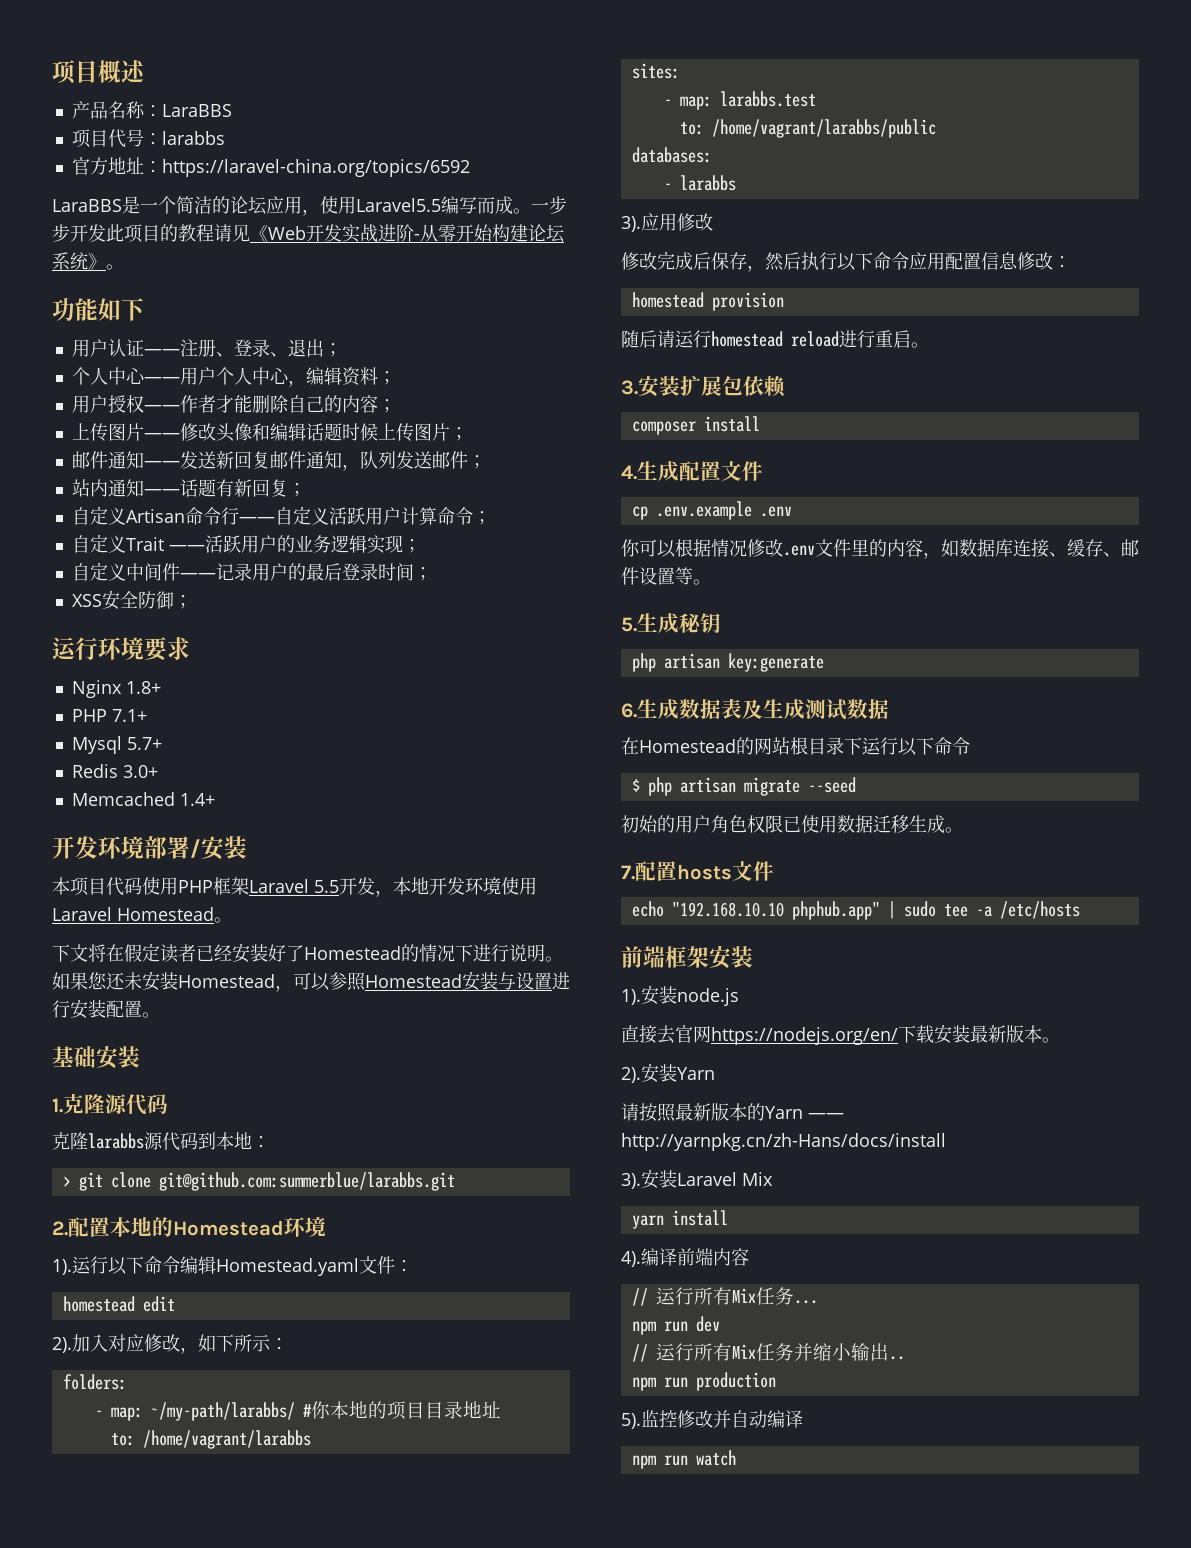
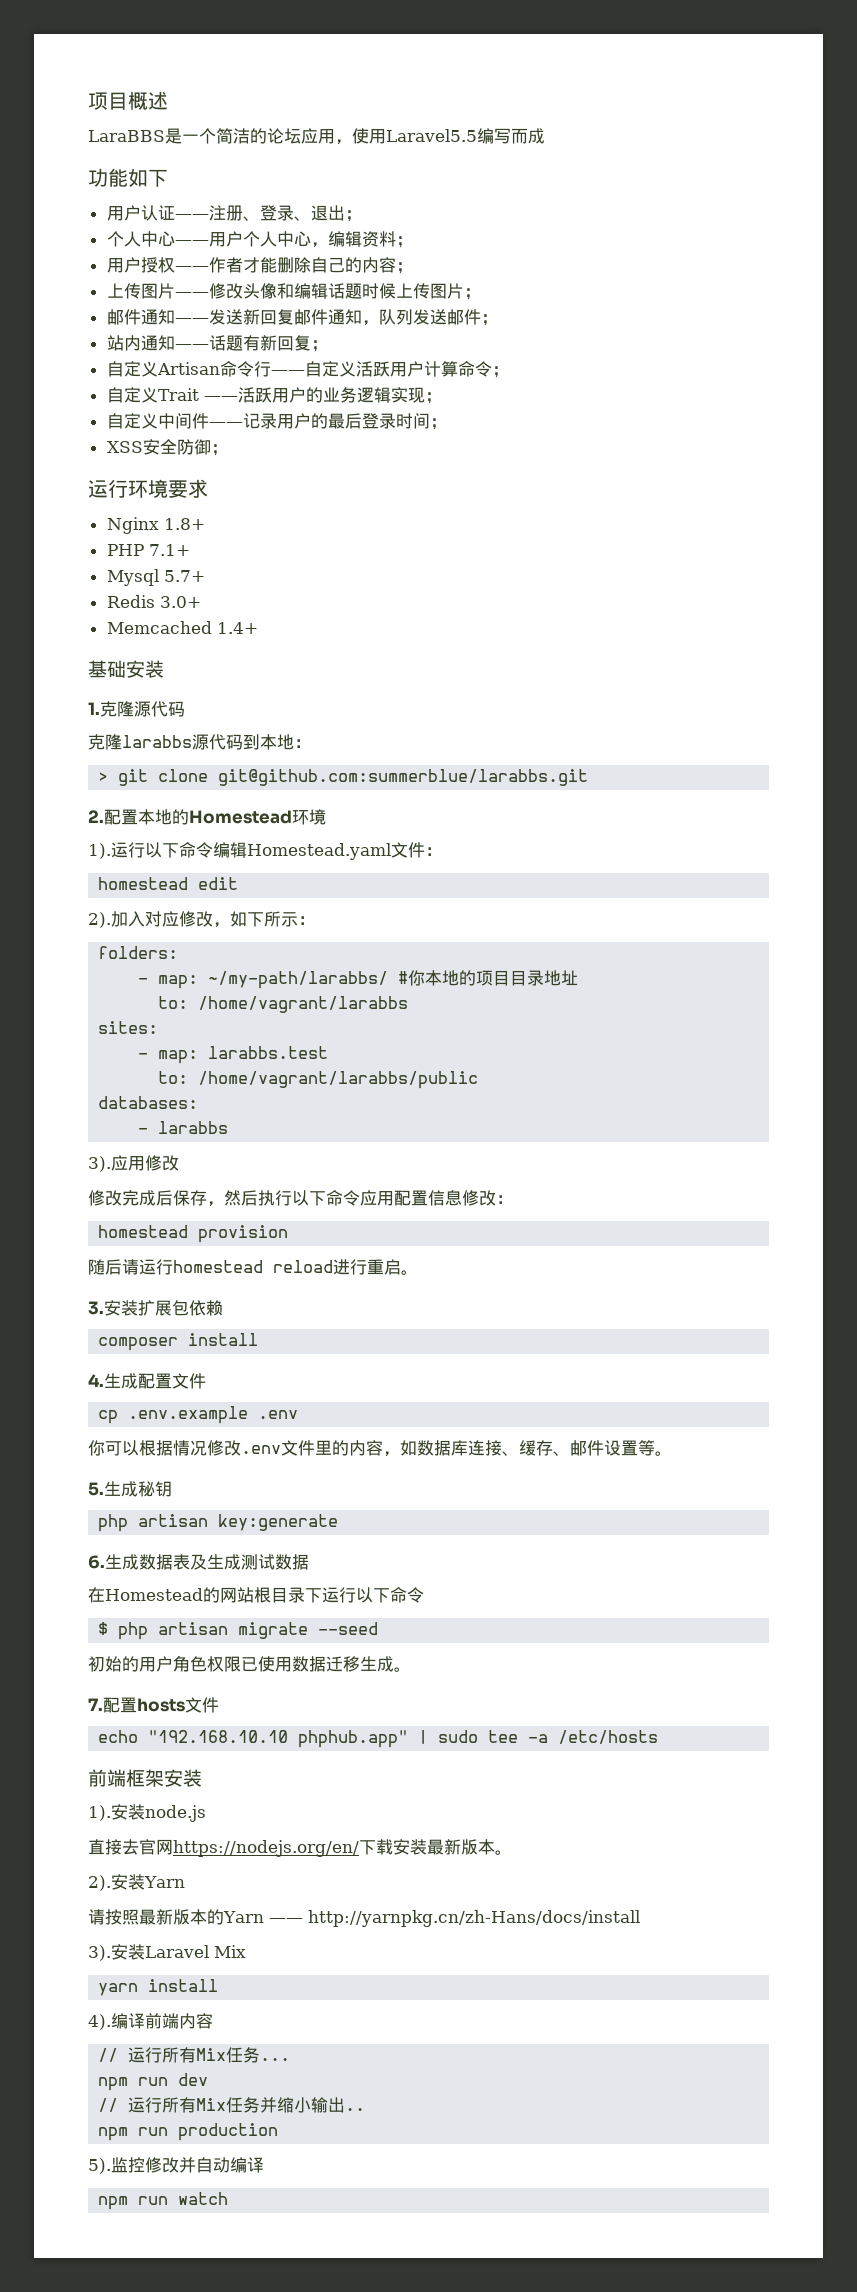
[71,101,232,119] [71,129,225,148] [71,157,470,177] // 产品名称：LaraBBS // 项目代号：larabbs // 官方地址：https://laravel-china.org/topics/6592 -> (168, 100) none
[513,196,567,214] [52,224,565,243] [52,252,124,270] 。一步步开发此项目的教程请见《Web开发实战进阶-从零开始构建论坛系统》。 -> (545, 136) none
[52,836,247,860] [52,877,537,897] [52,907,232,923] [52,943,563,963] [52,971,570,992] [52,999,160,1019] // 开发环境部署/安装 // 本项目代码使用PHP框架Laravel 5.5开发，本地开发环境使用Laravel Homestead。 // 下文将在假定读者已经安装好了Homestead的情况下进行说明。如果您还未安装Homestead，可以参照Homestead安装与设置进行安装配置。 -> (258, 628) none

